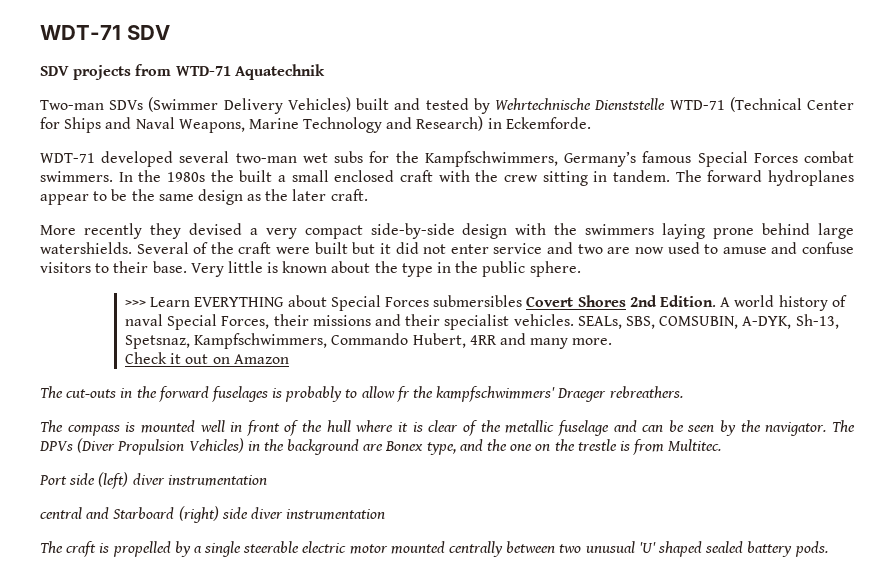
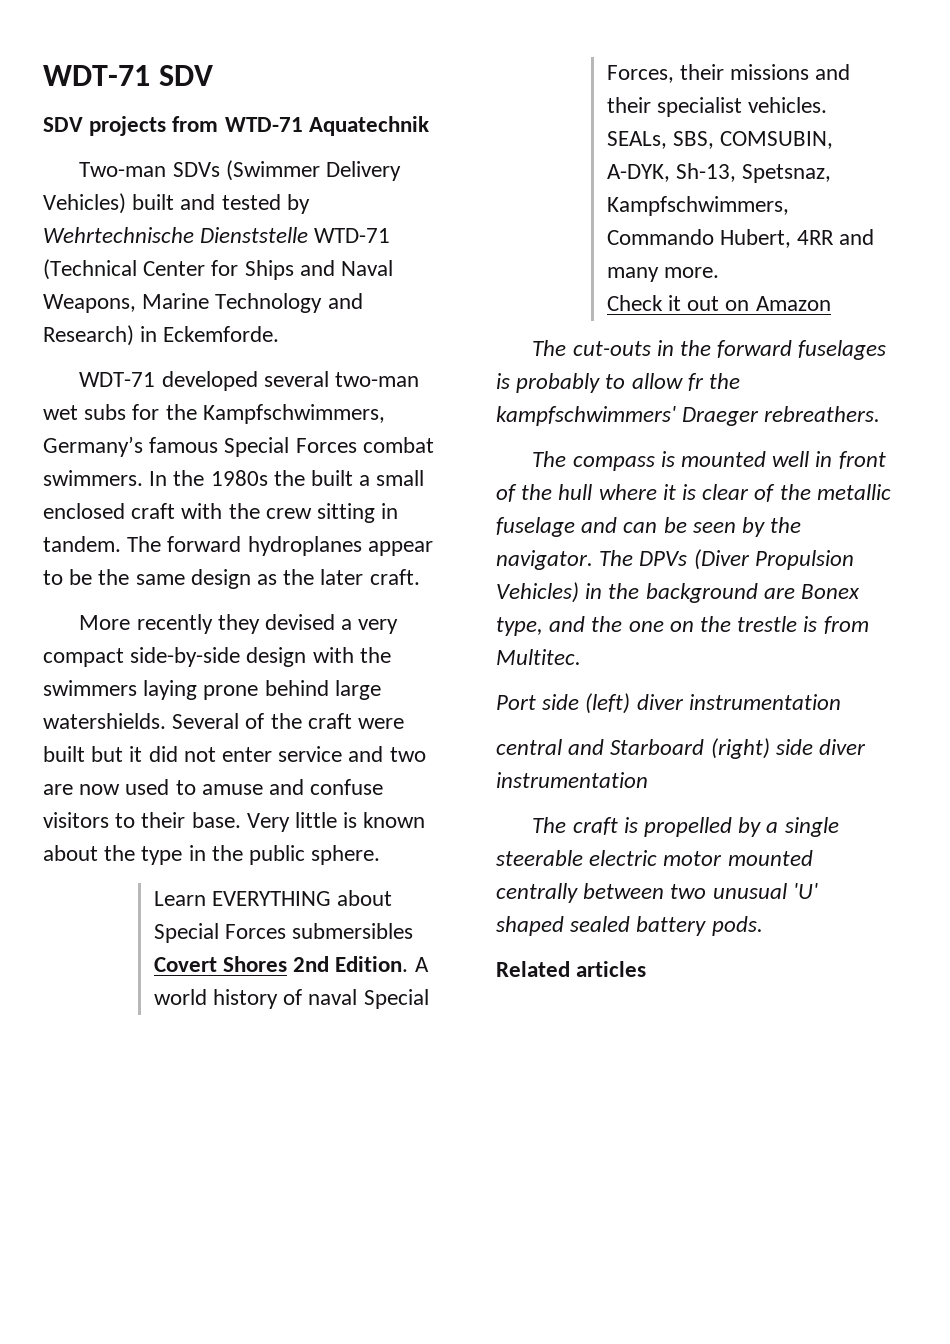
[125,300,147,307] >>> -> (381, 855) none
(828, 549) none -> [496,961,647,977] // Related articles

